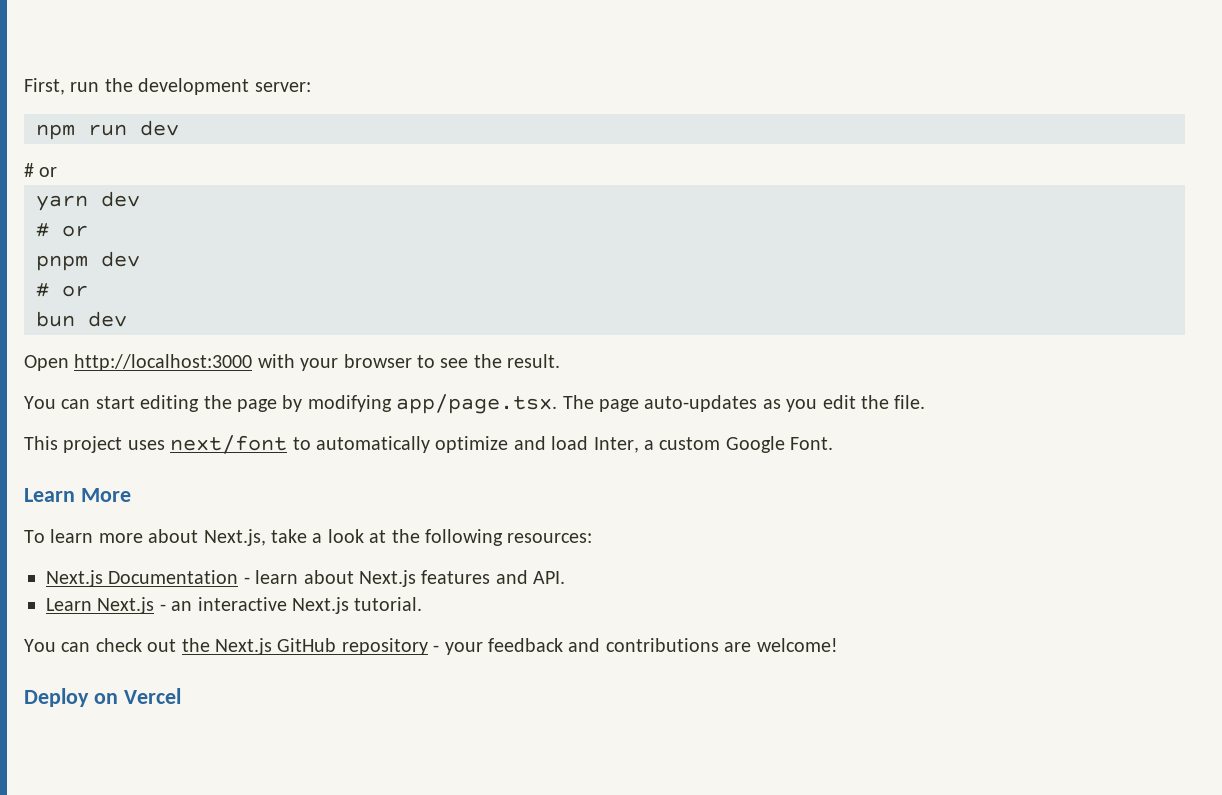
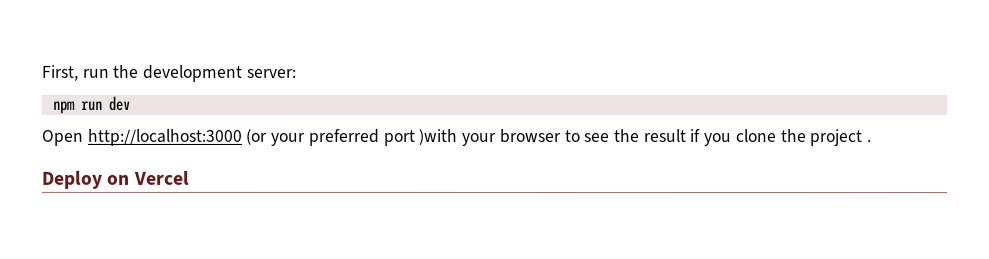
[24,163,58,177] [36,191,140,211] [36,223,88,237] [36,251,140,271] [36,283,88,297] [36,311,127,327] [24,354,295,371] # or // yarn dev // # or // pnpm dev // # or // bun dev // Open http://localhost:3000 with -> [41,128,459,146] Open http://localhost:3000 (or your preferred port )with
[507,354,561,368] [24,394,926,414] [24,435,834,454] [24,488,131,502] [24,529,593,546] [46,570,566,587] [46,597,423,614] [24,638,838,655] result. // You can start editing the page by modifying app/page.tsx. The page auto-updates as you edit the file. // This project uses next/font to automatically optimize and load Inter, a custom Google Font. // Learn More // To learn more about Next.js, take a look at the following resources: // Next.js Documentation - learn about Next.js features and API. // Learn Next.js - an interactive Next.js tutorial. // You can check out the Next.js GitHub repository - your feedback and contributions are welcome! -> [642,129,872,147] result if you clone the project .

